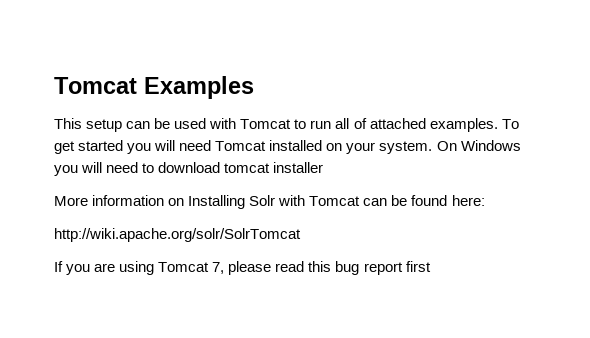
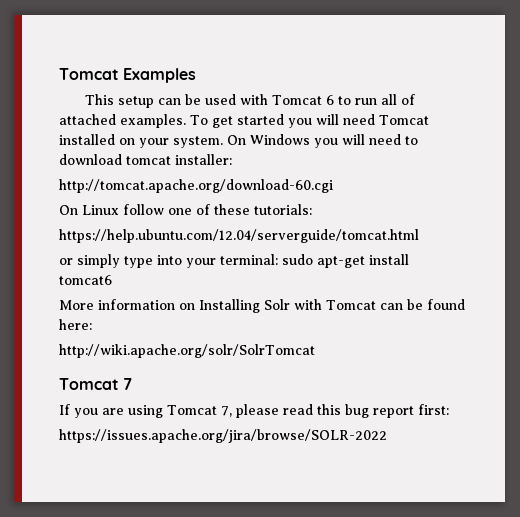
(292, 124) none -> [325,95,334,105] 6
[273,162,324,173] installer -> [175,154,232,165] [59,179,333,193] [59,204,312,215] [59,229,419,243] [59,254,409,268] [59,275,112,285] installer: // http://tomcat.apache.org/download-60.cgi // On Linux follow one of these tutorials: // https://help.ubuntu.com/12.04/serverguide/tomcat.html // or simply type into your terminal: sudo apt-get install tomcat6
(301, 235) none -> [59,378,133,390] // Tomcat 7
[405,261,431,272] first -> [417,404,449,415] [59,429,387,443] first: // https://issues.apache.org/jira/browse/SOLR-2022

